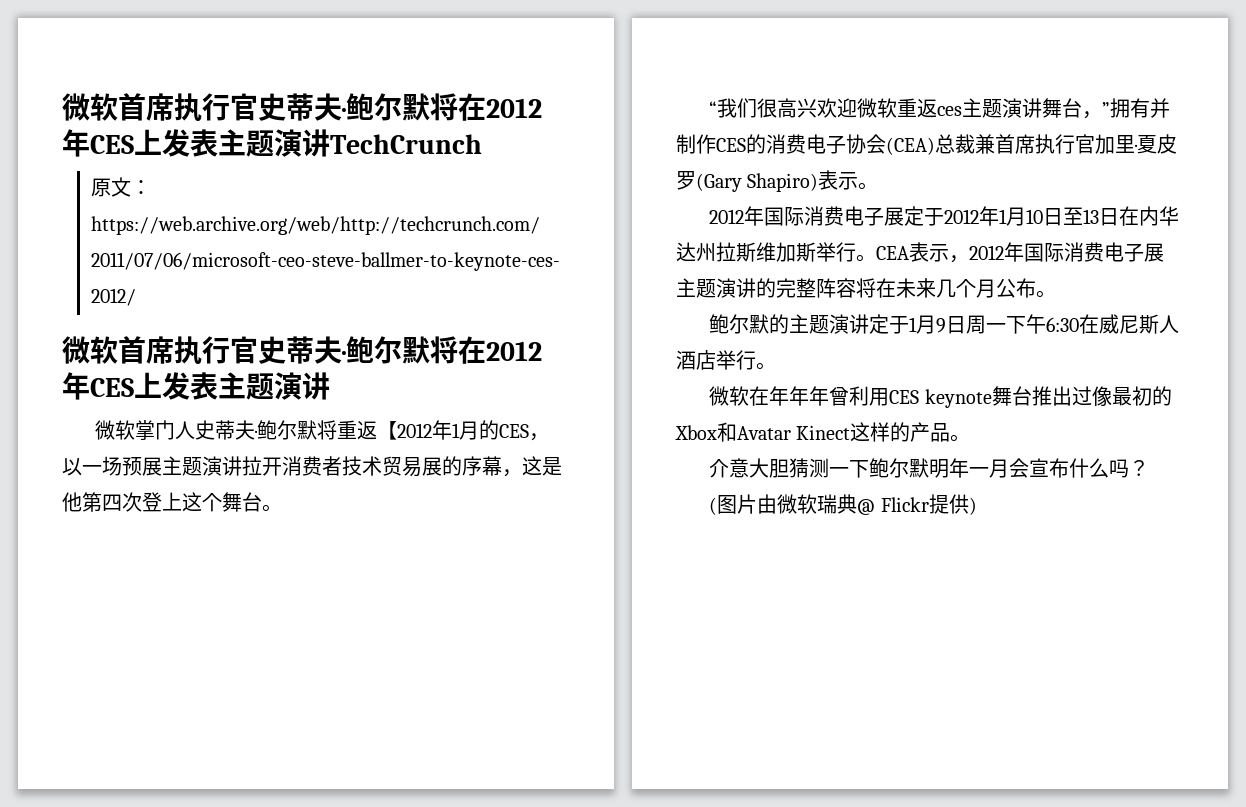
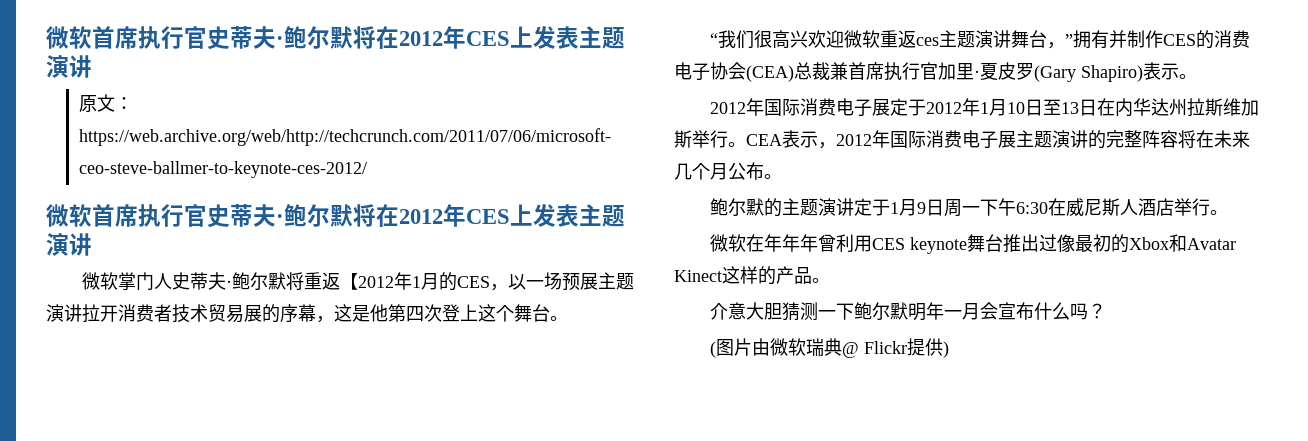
[330,134,482,154] TechCrunch -> (92, 66) none

